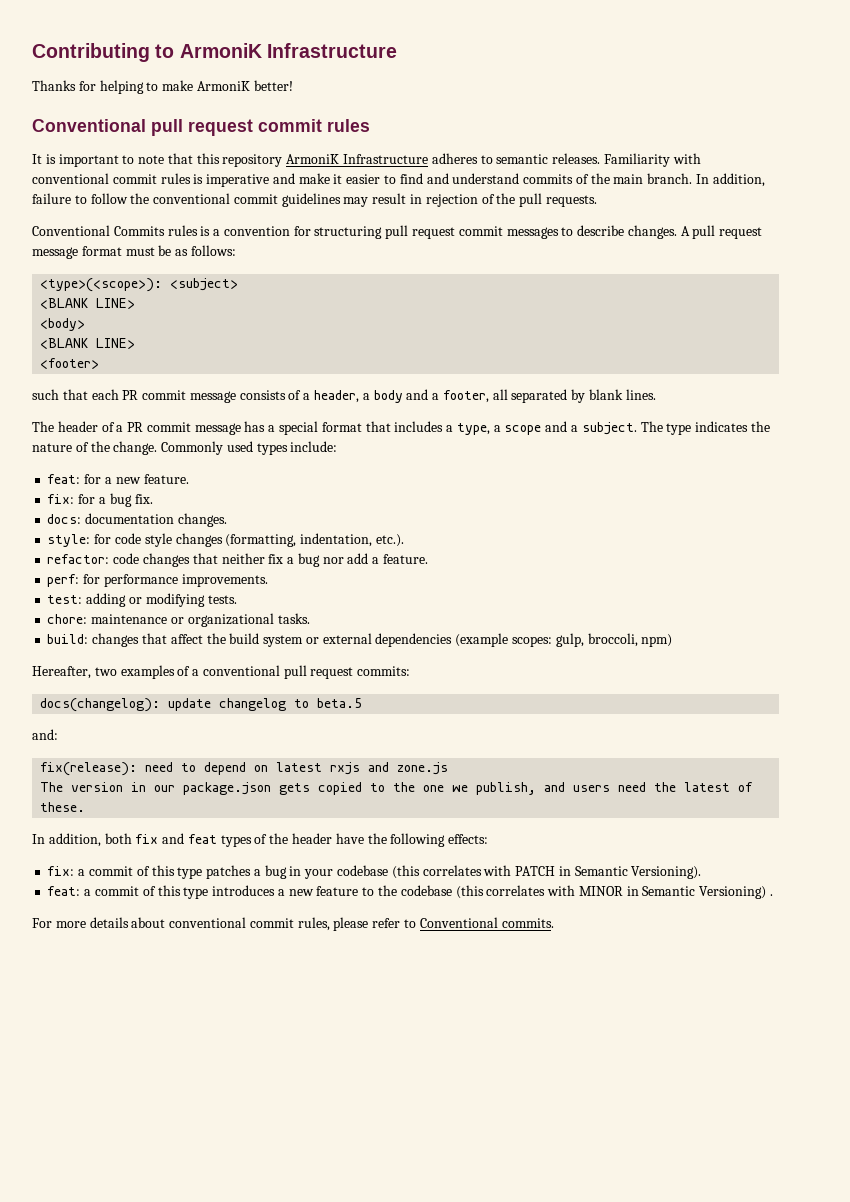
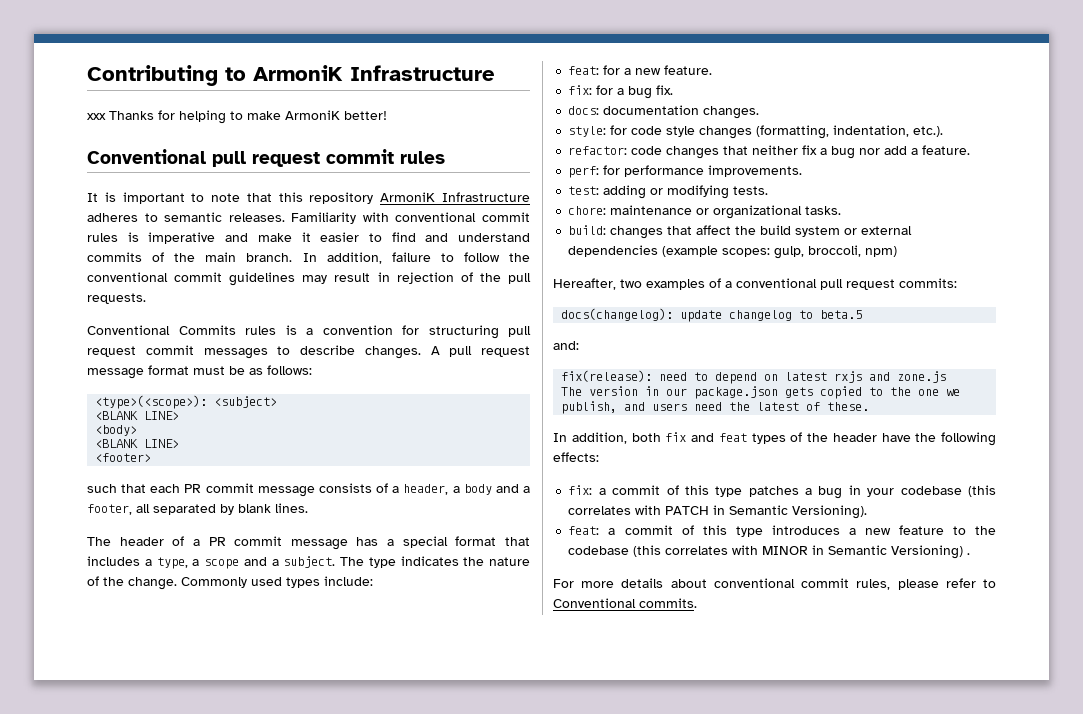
(397, 50) none -> [87,113,106,120] xxx

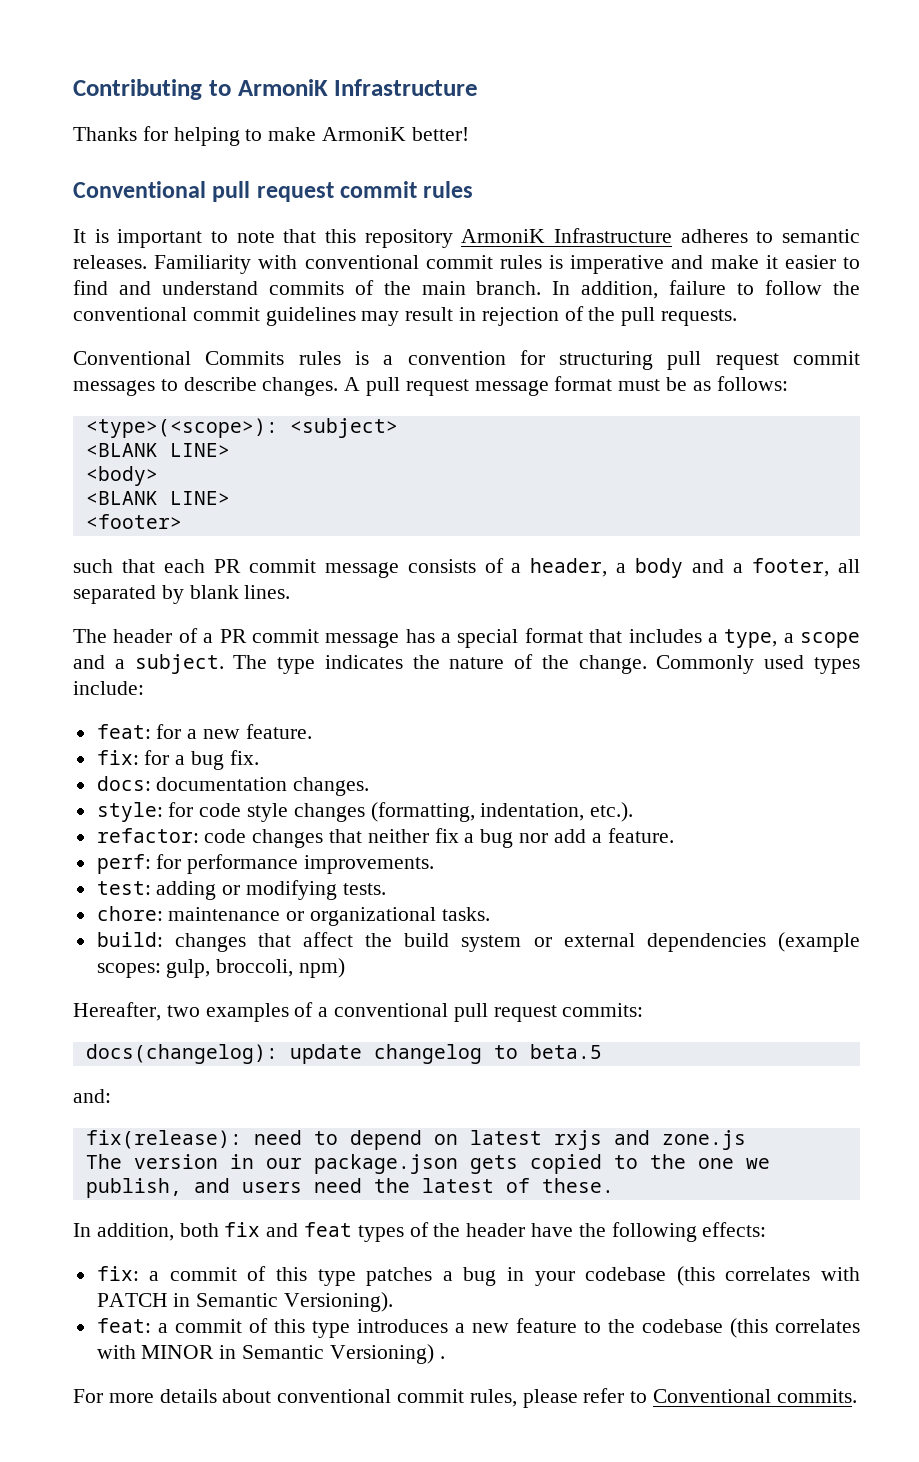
[87,113,106,120] xxx -> (479, 87) none

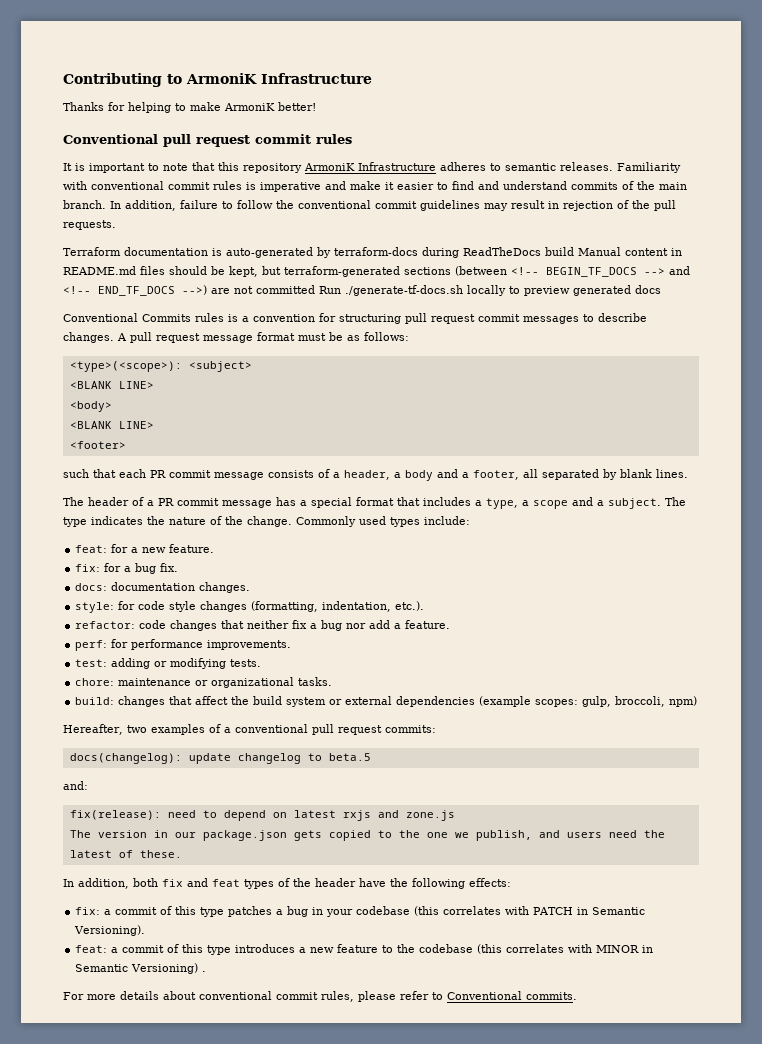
(738, 317) none -> [63,247,682,258] [63,266,690,277] [63,285,661,296] // Terraform documentation is auto-generated by terraform-docs during ReadTheDocs build Manual content in README.md files should be kept, but terraform-generated sections (between <!-- BEGIN_TF_DOCS --> and <!-- END_TF_DOCS -->) are not committed Run ./generate-tf-docs.sh locally to preview generated docs

